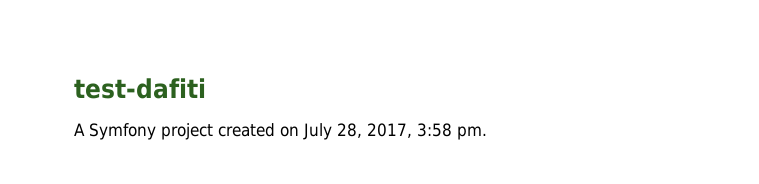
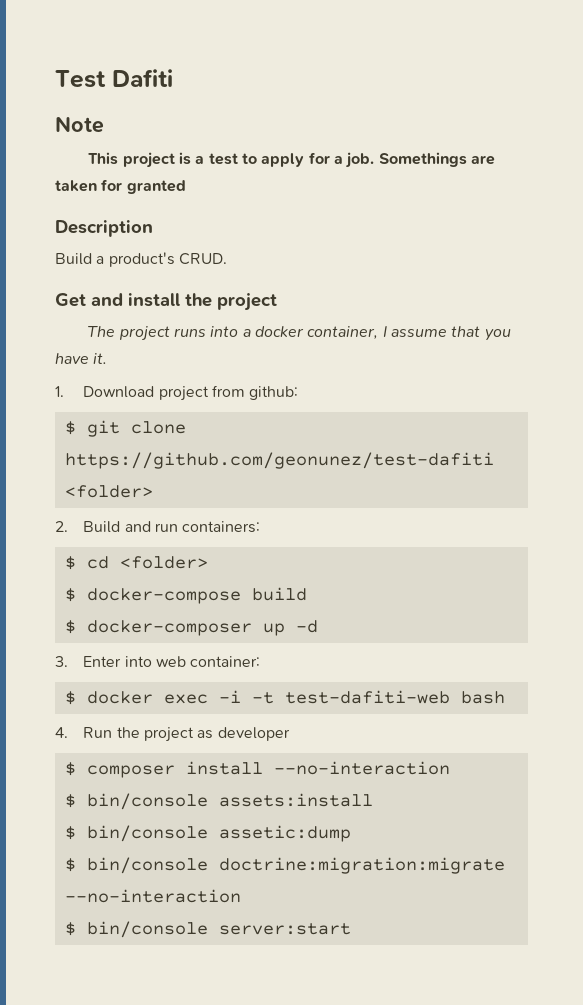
[74,78,206,99] [74,123,487,140] test-dafiti // A Symfony project created on July 28, 2017, 3:58 pm. -> [55,69,173,88] [55,116,104,133] [88,152,495,168] [55,179,186,194] [55,220,153,237] [55,252,227,267] [55,293,277,311] [88,326,511,341] [55,353,108,364] [55,385,299,401] [64,420,186,437] [64,452,494,469] [64,485,153,498] [55,521,261,533] [64,556,208,570] [64,587,307,604] [64,620,318,636] [55,656,261,667] [64,690,505,705] [55,727,290,742] [64,761,450,778] [64,793,373,810] [64,825,351,842] [64,857,505,874] [64,889,241,903] [64,921,351,938] Test Dafiti // Note // This project is a test to apply for a job. Somethings are taken for granted // Description // Build a product's CRUD. // Get and install the project // The project runs into a docker container, I assume that you have it. // 1. Download project from github: // $ git clone https://github.com/geonunez/test-dafiti <folder> // 2. Build and run containers: // $ cd <folder> // $ docker-compose build // $ docker-composer up -d // 3. Enter into web container: // $ docker exec -i -t test-dafiti-web bash // 4. Run the project as developer // $ composer install --no-interaction // $ bin/console assets:install // $ bin/console assetic:dump // $ bin/console doctrine:migration:migrate --no-interaction // $ bin/console server:start

